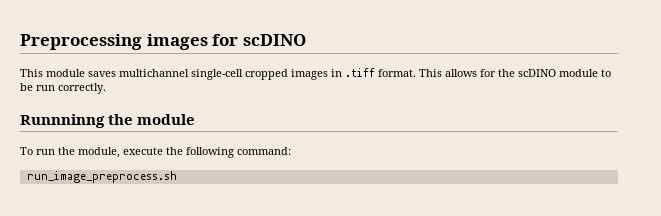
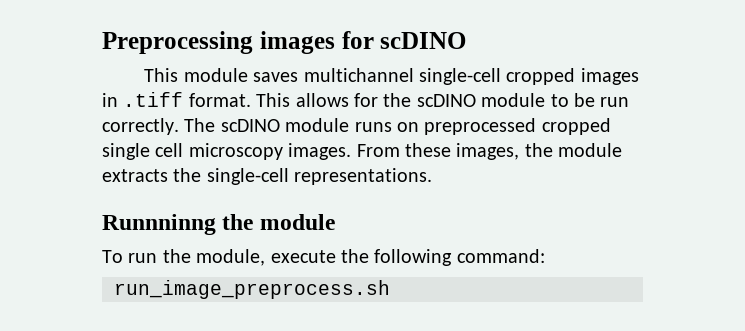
(106, 88) none -> [184,118,611,135] [102,143,623,160] [102,168,433,185] The scDINO module runs on preprocessed cropped single cell microscopy images. From these images, the module extracts the single-cell representations.

